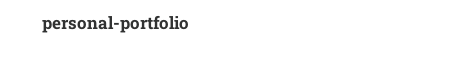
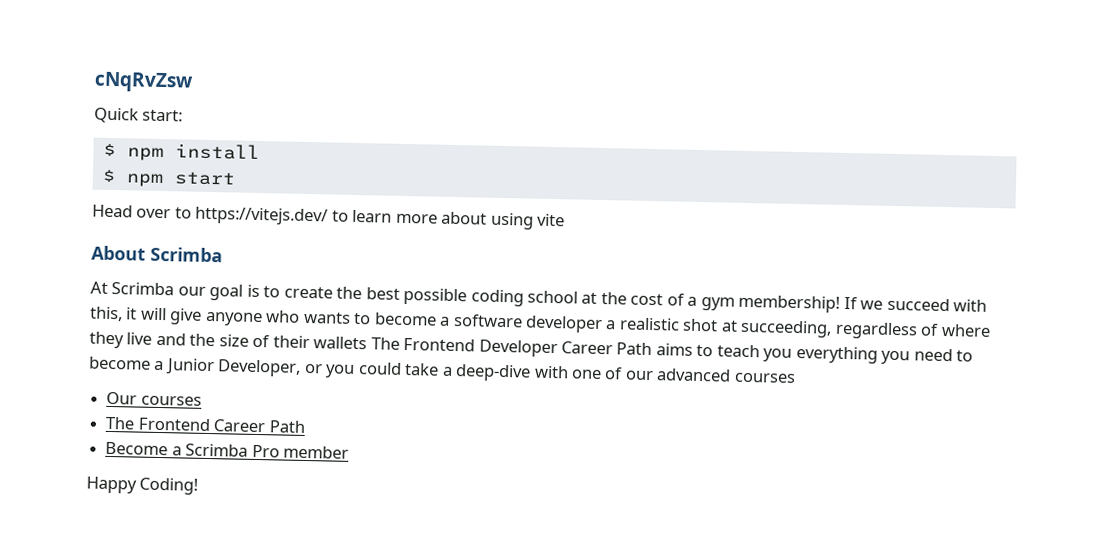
[42,15,189,33] personal-portfolio -> [94,71,194,93] [94,107,184,124] [102,143,260,162] [101,169,236,188] [92,204,566,230] [91,245,223,263] [90,281,988,313] [90,306,991,340] [89,331,974,365] [89,356,796,383] [106,391,202,406] [105,416,306,433] [105,441,349,459] [86,476,199,495] cNqRvZsw // Quick start: // $ npm install // $ npm start // Head over to https://vitejs.dev/ to learn more about using vite // About Scrimba // At Scrimba our goal is to create the best possible coding school at the cost of a gym membership! If we succeed with this, it will give anyone who wants to become a software developer a realistic shot at succeeding, regardless of where they live and the size of their wallets The Frontend Developer Career Path aims to teach you everything you need to become a Junior Developer, or you could take a deep-dive with one of our advanced courses // Our courses // The Frontend Career Path // Become a Scrimba Pro member // Happy Coding!

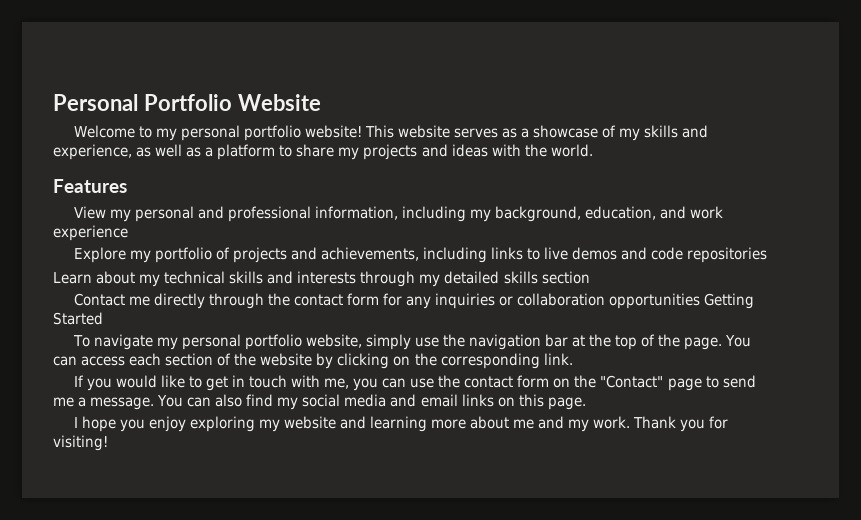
[94,71,194,93] [94,107,184,124] [102,143,260,162] [101,169,236,188] [92,204,566,230] [91,245,223,263] [90,281,988,313] [90,306,991,340] [89,331,974,365] [89,356,796,383] [106,391,202,406] [105,416,306,433] [105,441,349,459] [86,476,199,495] cNqRvZsw // Quick start: // $ npm install // $ npm start // Head over to https://vitejs.dev/ to learn more about using vite // About Scrimba // At Scrimba our goal is to create the best possible coding school at the cost of a gym membership! If we succeed with this, it will give anyone who wants to become a software developer a realistic shot at succeeding, regardless of where they live and the size of their wallets The Frontend Developer Career Path aims to teach you everything you need to become a Junior Developer, or you could take a deep-dive with one of our advanced courses // Our courses // The Frontend Career Path // Become a Scrimba Pro member // Happy Coding! -> [53,94,321,111] [73,125,709,141] [53,144,593,160] [53,179,127,193] [73,206,724,222] [53,225,128,241] [73,247,768,263] [53,271,590,287] [73,293,755,309] [53,312,103,325] [72,334,752,350] [53,353,573,369] [73,375,756,391] [53,394,586,410] [73,416,729,432] [53,435,108,451] Personal Portfolio Website // Welcome to my personal portfolio website! This website serves as a showcase of my skills and experience, as well as a platform to share my projects and ideas with the world. // Features // View my personal and professional information, including my background, education, and work experience // Explore my portfolio of projects and achievements, including links to live demos and code repositories // Learn about my technical skills and interests through my detailed skills section // Contact me directly through the contact form for any inquiries or collaboration opportunities Getting Started // To navigate my personal portfolio website, simply use the navigation bar at the top of the page. You can access each section of the website by clicking on the corresponding link. // If you would like to get in touch with me, you can use the contact form on the "Contact" page to send me a message. You can also find my social media and email links on this page. // I hope you enjoy exploring my website and learning more about me and my work. Thank you for visiting!

